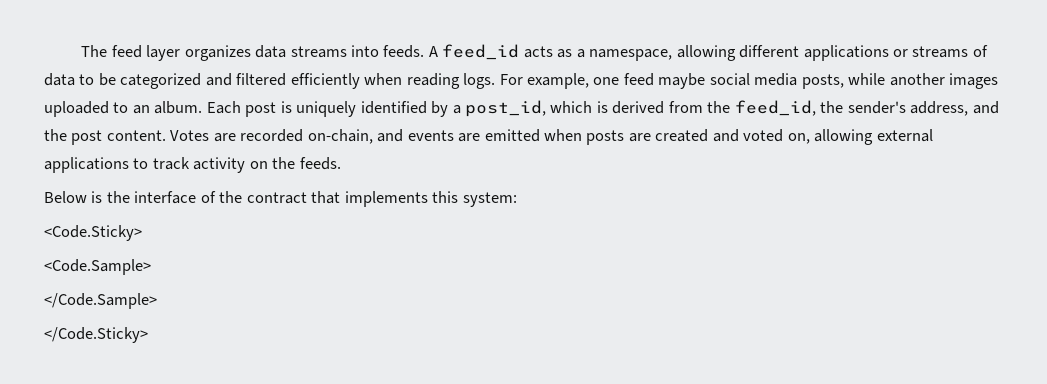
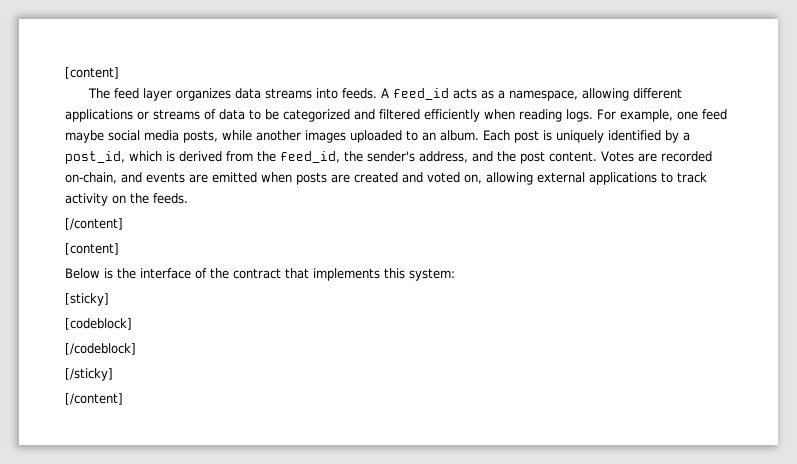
(81, 51) none -> [65,67,119,79] [content] //
(341, 163) none -> [65,218,123,230] [65,243,119,255] // [/content] // [content]
[44,225,142,241] [44,259,151,275] [44,293,157,309] [44,327,148,343] <Code.Sticky> // <Code.Sample> // </Code.Sample> // </Code.Sticky> -> [65,293,109,306] [65,318,132,330] [65,343,136,355] [65,368,113,381] [65,393,123,405] [sticky] // [codeblock] // [/codeblock] // [/sticky] // [/content]

